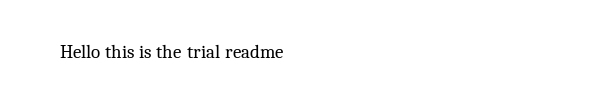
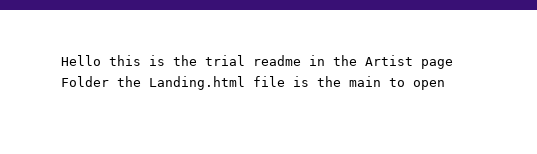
(283, 51) none -> [309,55,453,69] [61,76,445,90] in the Artist page Folder the Landing.html file is the main to open

